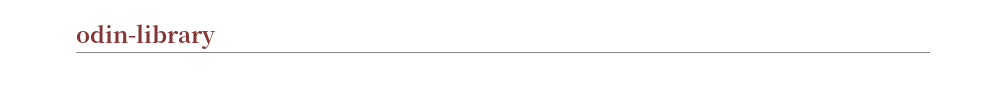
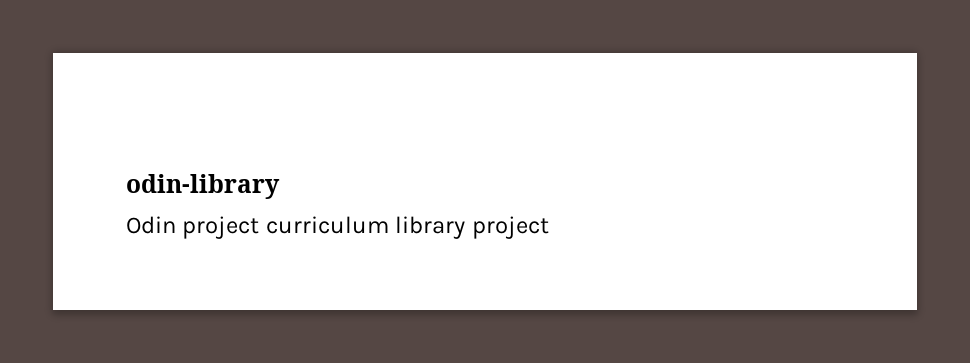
(216, 36) none -> [126,216,549,239] // Odin project curriculum library project

